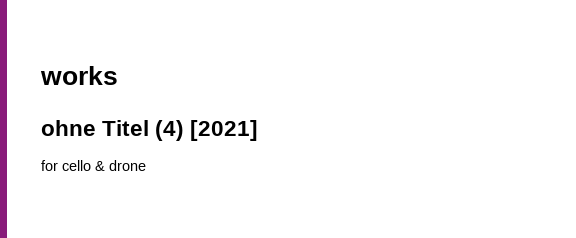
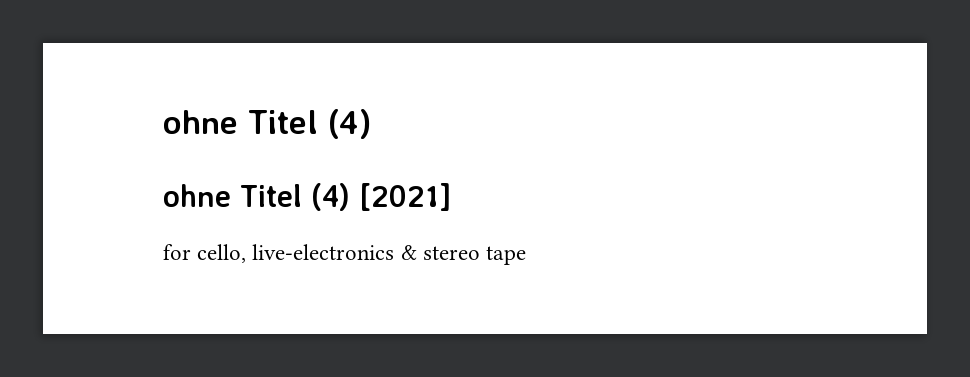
[40,66,118,85] works -> [163,109,372,139] ohne Titel (4)
[62,160,146,171] cello & drone -> [197,244,527,265] cello, live-electronics & stereo tape

